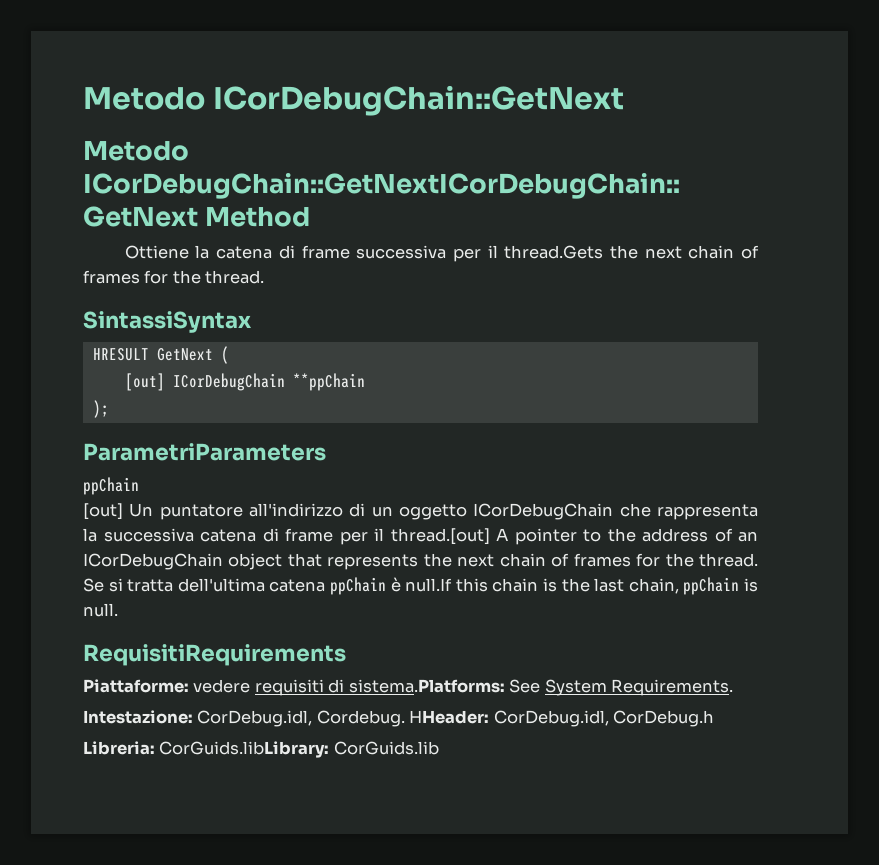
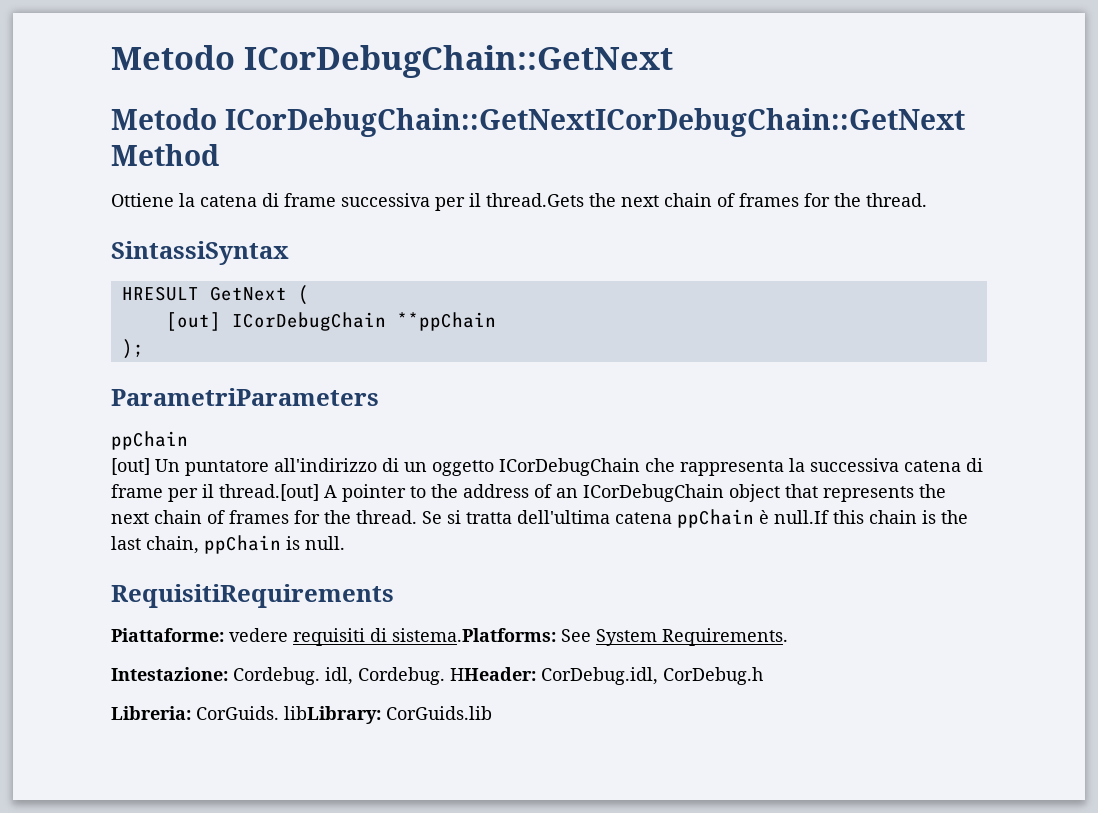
[197,710,313,727] CorDebug.idl, -> [233,667,353,685] Cordebug. idl,
[159,741,330,758] CorGuids.libLibrary: -> [196,706,381,724] CorGuids. libLibrary:

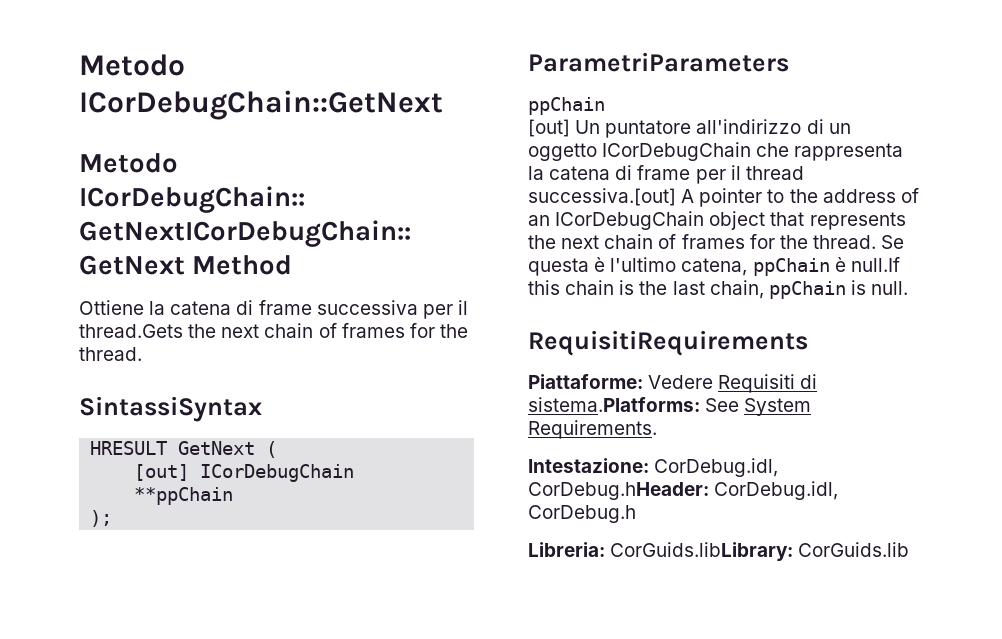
[810,458,899,472] successiva -> (544, 173) none
[219,484,319,501] thread.[out] -> [745,166,804,180] [528,188,676,206] thread successiva.[out]
[447,510,672,524] si tratta dell'ultima catena -> [528,257,748,276] questa è l'ultimo catena,
[229,628,365,646] vedere requisiti -> [648,374,796,393] Vedere Requisiti
[233,667,536,685] Cordebug. idl, Cordebug. HHeader: -> [654,458,779,477] [528,482,709,500] CorDebug.idl, CorDebug.hHeader:
[196,706,381,724] CorGuids. libLibrary: -> [610,542,794,561] CorGuids.libLibrary:

